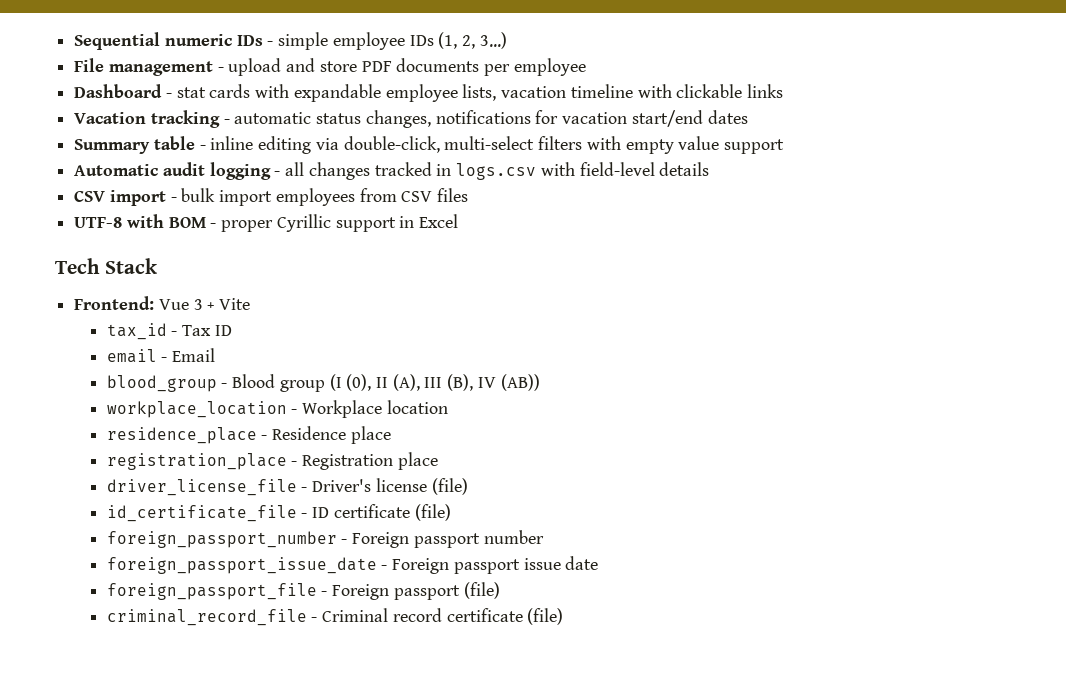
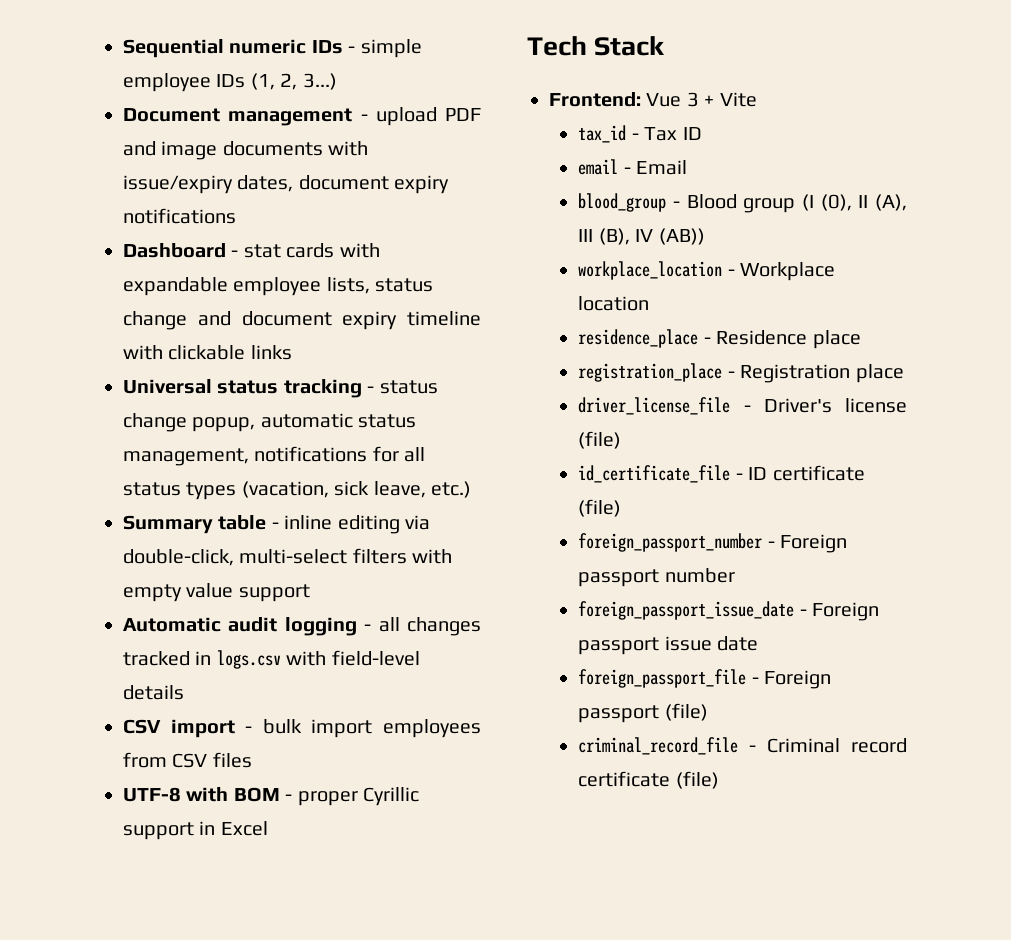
[74,58,105,72] File -> [123,108,220,122] Document
[286,58,586,76] and store PDF documents per employee -> [445,108,481,121] [123,141,369,160] [123,175,450,194] [123,208,236,224] PDF and image documents with issue/expiry dates, document expiry notifications
[501,86,567,98] vacation -> [375,278,434,292] [123,311,398,330] status change and document expiry
[74,110,230,128] Vacation tracking - -> [123,379,438,398] [123,413,256,432] Universal status tracking - status change popup,
[365,110,431,128] changes, -> [123,448,249,466] management,
[562,110,748,127] vacation start/end dates -> [404,447,426,462] [123,481,471,500] all status types (vacation, sick leave, etc.)

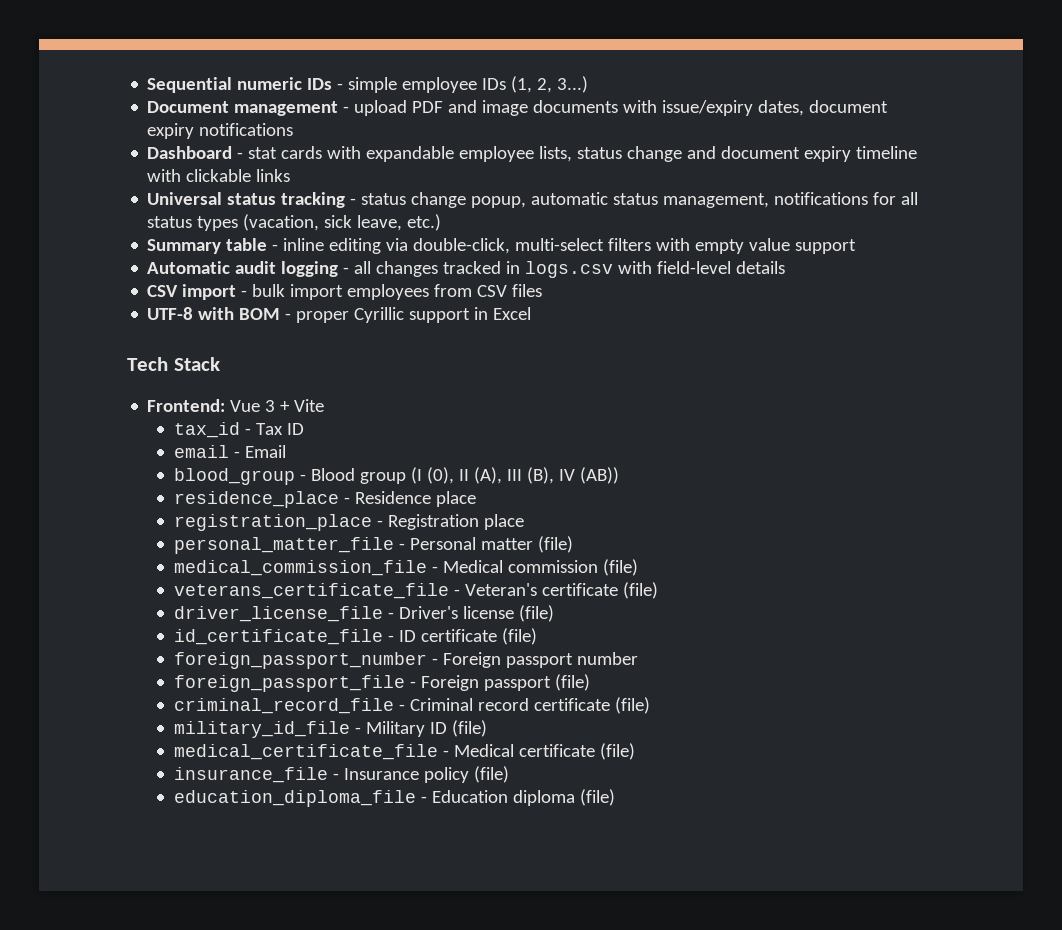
[578,261,836,281] [578,296,650,311] // workplace_location - Workplace location -> (619, 475) none
(904, 373) none -> [173,536,573,554] [173,559,638,576] [173,582,658,599] // personal_matter_file - Personal matter (file) // medical_commission_file - Medical commission (file) // veterans_certificate_file - Veteran's certificate (file)
[578,601,880,621] [578,636,759,655] // foreign_passport_issue_date - Foreign passport issue date -> (638, 658) none
(719, 780) none -> [173,720,487,738] [173,743,635,760] [173,766,509,783] [173,789,615,807] // military_id_file - Military ID (file) // medical_certificate_file - Medical certificate (file) // insurance_file - Insurance policy (file) // education_diploma_file - Education diploma (file)

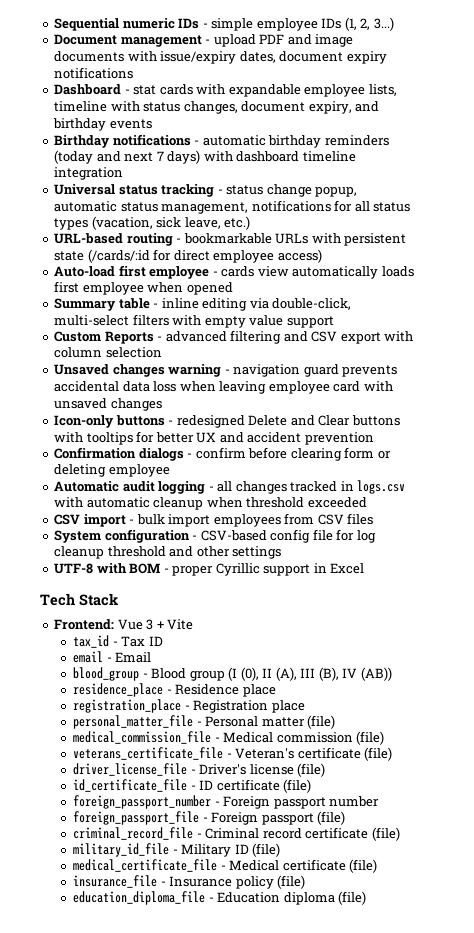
[577,146,918,162] [147,169,291,182] status change and document expiry timeline with clickable links -> [54,101,380,114] [53,118,152,131] [54,134,389,148] [54,150,356,164] [54,167,124,180] timeline with status changes, document expiry, and birthday events // Birthday notifications - automatic birthday reminders (today and next 7 days) with dashboard timeline integration
(442, 222) none -> [54,233,407,246] [54,249,322,263] [54,265,414,279] [54,281,233,295] // URL-based routing - bookmarkable URLs with persistent state (/cards/:id for direct employee access) // Auto-load first employee - cards view automatically loads first employee when opened
(857, 246) none -> [54,330,414,344] [54,347,162,358] [54,364,398,377] [54,381,393,394] [54,398,162,411] [54,415,400,428] [54,431,374,445] [54,447,391,461] [54,464,170,477] // Custom Reports - advanced filtering and CSV export with column selection // Unsaved changes warning - navigation guard prevents accidental data loss when leaving employee card with unsaved changes // Icon-only buttons - redesigned Delete and Clear buttons with tooltips for better UX and accident prevention // Confirmation dialogs - confirm before clearing form or deleting employee
[657,261,786,274] field-level details -> [86,497,367,510] automatic cleanup when threshold exceeded
(543, 290) none -> [54,529,376,543] [54,546,282,559] // System configuration - CSV-based config file for log cleanup threshold and other settings

